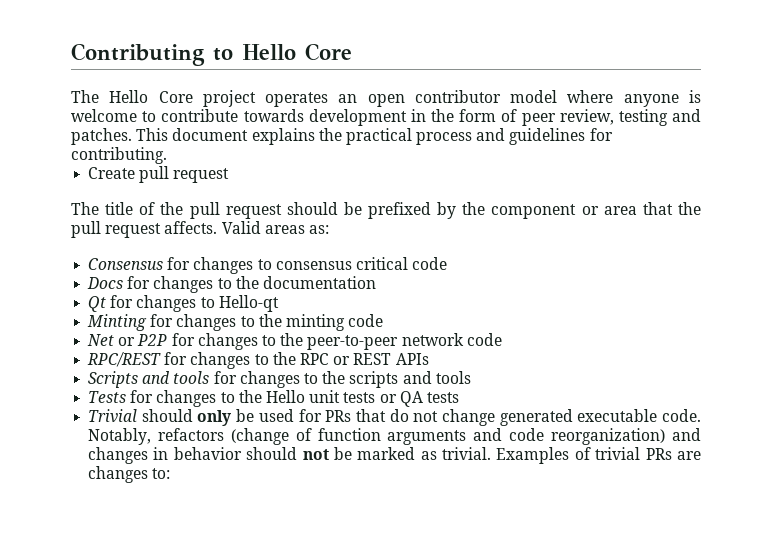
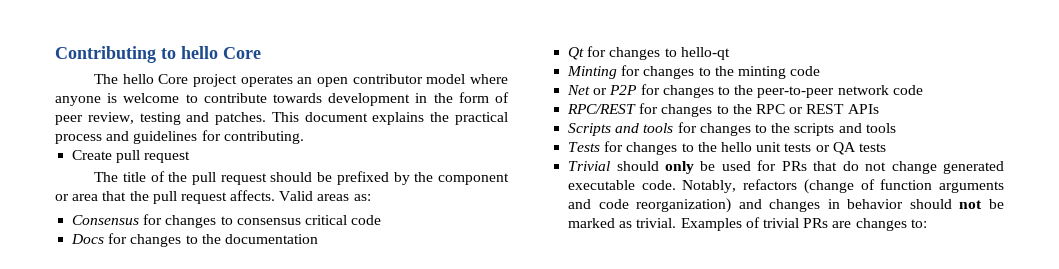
[242,44,296,60] Hello -> [181,46,218,59] hello
[109,90,149,103] Hello -> [122,74,154,84] hello
[218,295,279,312] Hello-qt -> [680,47,730,60] hello-qt
[265,390,305,403] Hello -> [720,142,752,152] hello

